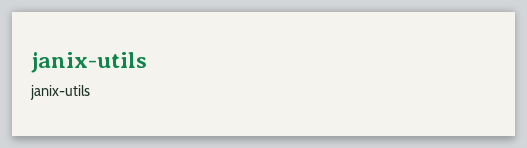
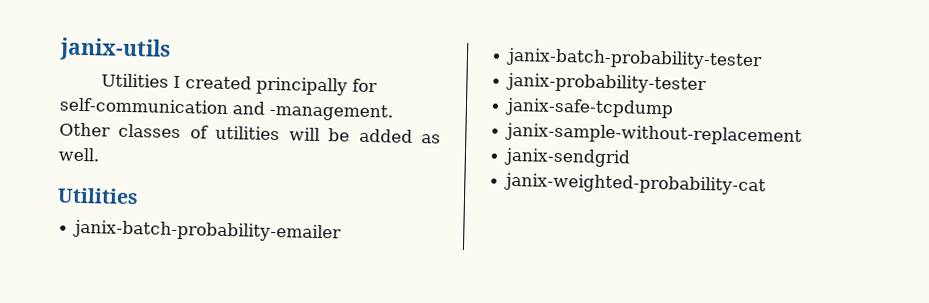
[30,85,90,100] janix-utils -> [100,73,378,96] [59,97,393,122] [59,122,441,144] [58,147,99,162] [57,187,139,205] [73,219,343,243] [506,47,764,71] [506,72,708,95] [505,97,675,119] [505,122,803,147] [504,147,632,168] [504,172,767,196] Utilities I created principally for self-communication and -management. Other classes of utilities will be added as well. // Utilities // janix-batch-probability-emailer // janix-batch-probability-tester // janix-probability-tester // janix-safe-tcpdump // janix-sample-without-replacement // janix-sendgrid // janix-weighted-probability-cat

